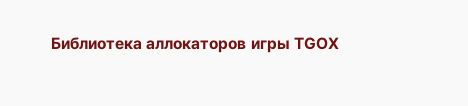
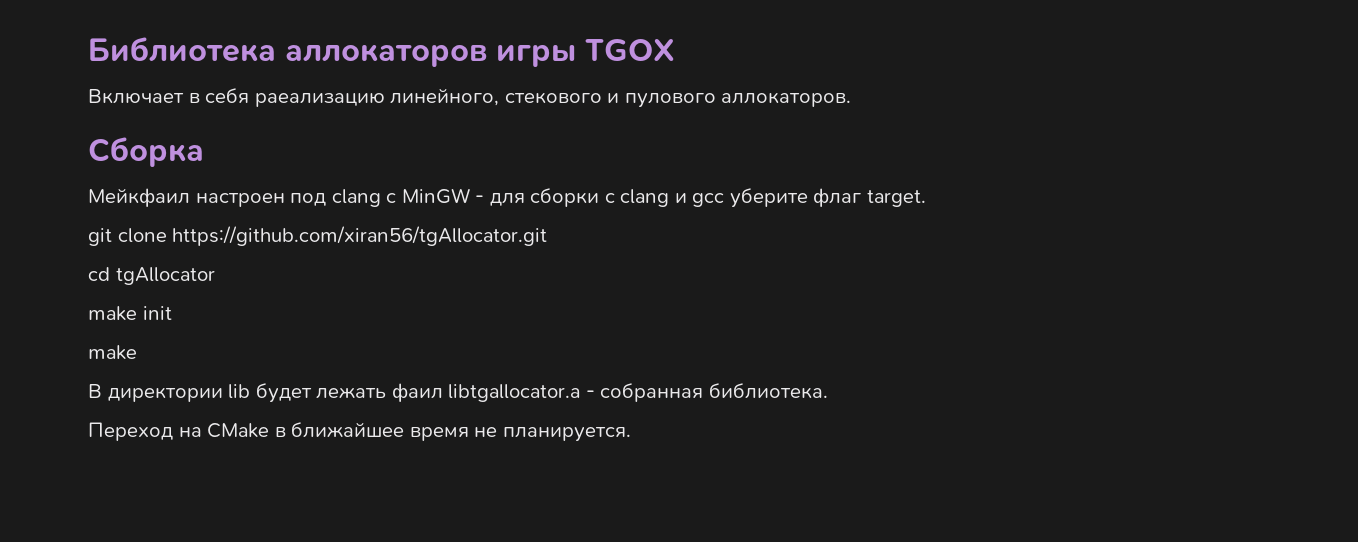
(339, 43) none -> [88,88,852,108] [88,137,204,167] [88,188,927,208] [88,226,548,246] [88,267,215,285] [88,306,172,321] [88,345,137,360] [88,383,828,403] [88,422,631,442] // Включает в себя раеализацию линейного, стекового и пулового аллокаторов. // Сборка // Мейкфаил настроен под clang с MinGW - для сборки с clang и gcc уберите флаг target. // git clone https://github.com/xiran56/tgAllocator.git // cd tgAllocator // make init // make // В директории lib будет лежать фаил libtgallocator.a - собранная библиотека. // Переход на CMake в ближайшее время не планируется.

